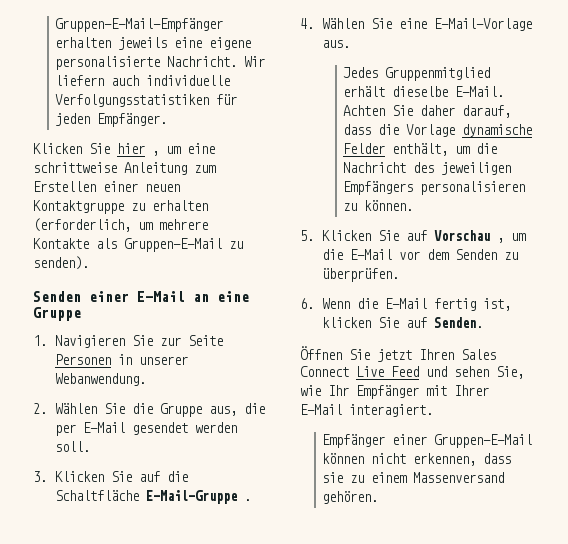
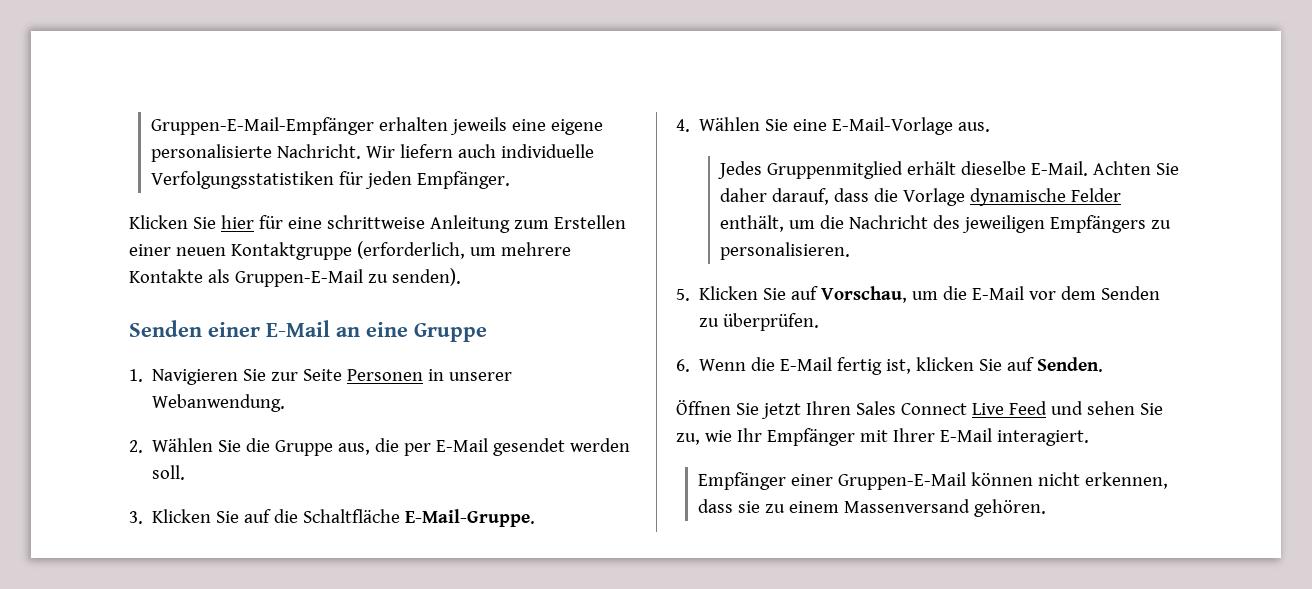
[152,146,181,156] , um -> [258,215,283,229] für
[131,200,208,211] zu erhalten -> (352, 251) none
[145,490,251,504] E-Mail-Gruppe . -> [405,509,536,527] E-Mail-Gruppe.
[420,181,526,195] [343,200,414,211] personalisieren zu können. -> [1151,220,1172,229] [720,242,851,260] zu personalisieren.
[433,230,504,243] Vorschau , -> [821,286,908,303] Vorschau,
[496,366,524,379] Sie, -> [1139,403,1163,415] [676,433,700,445] Sie zu,

